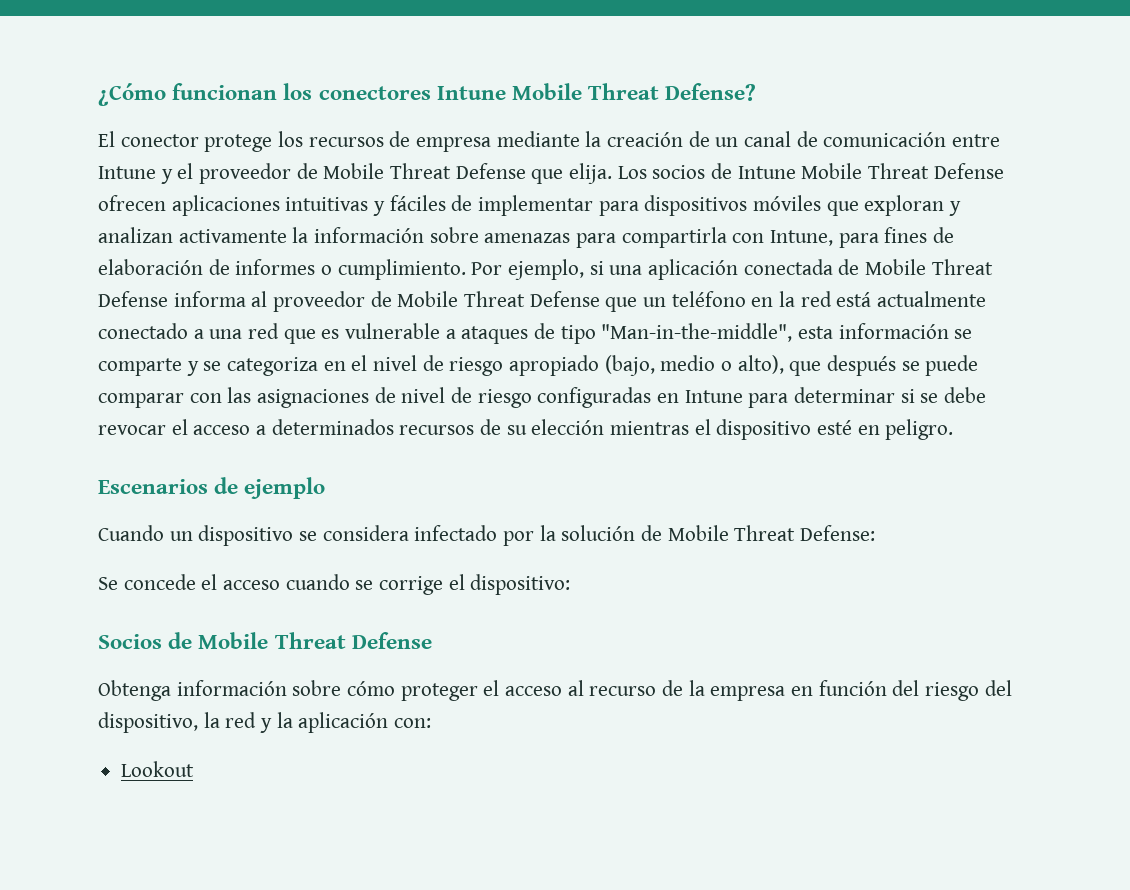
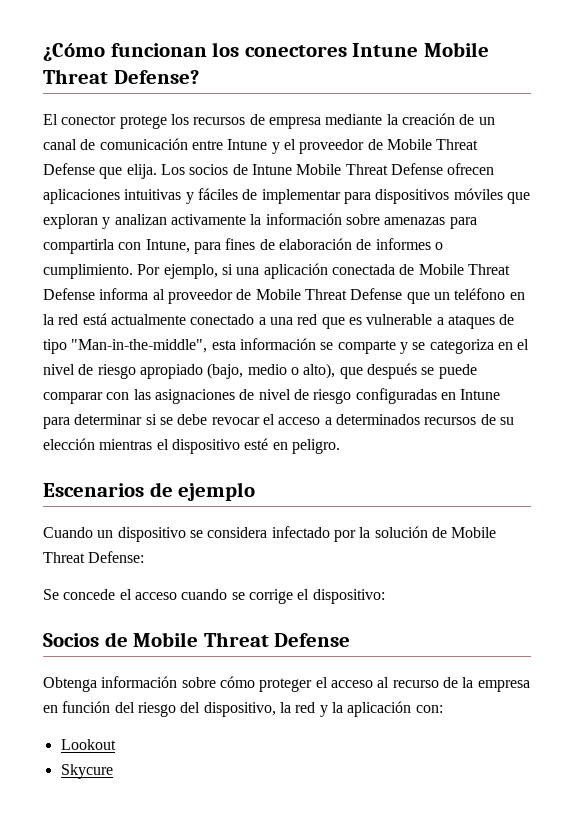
(195, 769) none -> [60,764,113,779] // Skycure

